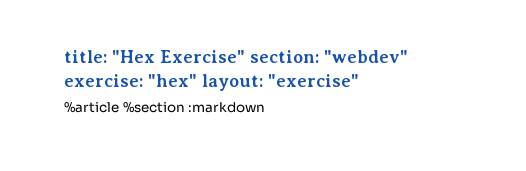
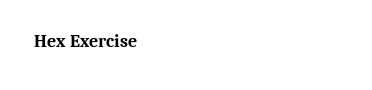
[64,50,408,63] [64,74,359,91] [64,102,266,113] title: "Hex Exercise" section: "webdev" exercise: "hex" layout: "exercise" // %article %section :markdown -> [34,34,137,47] Hex Exercise

